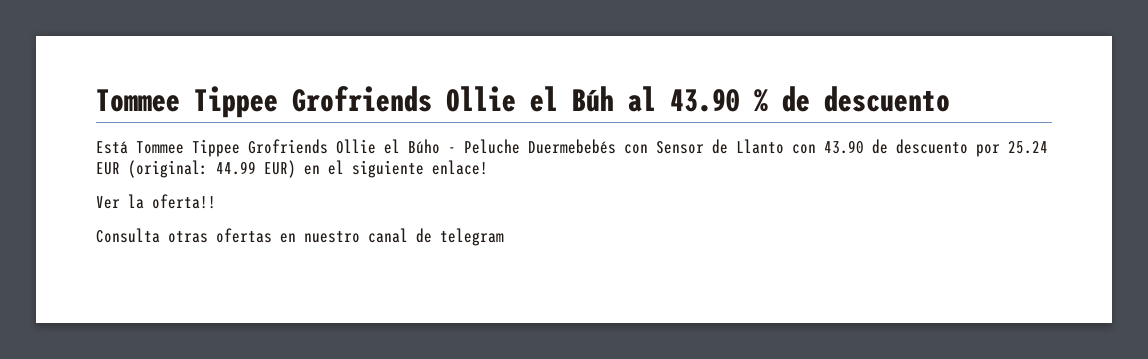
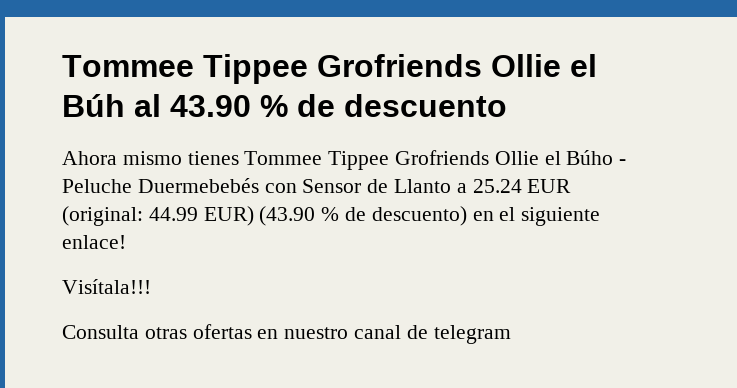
[96,141,128,154] Está -> [62,151,239,165] Ahora mismo tienes
[792,139,1000,157] con 43.90 de descuento por -> [456,183,467,193] a
(296, 169) none -> [259,206,467,226] (43.90 % de descuento)
[96,194,216,209] Ver la oferta!! -> [62,279,151,294] Visítala!!!

